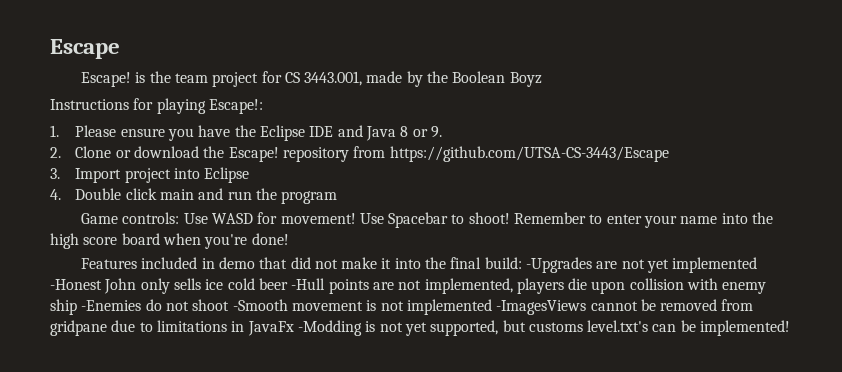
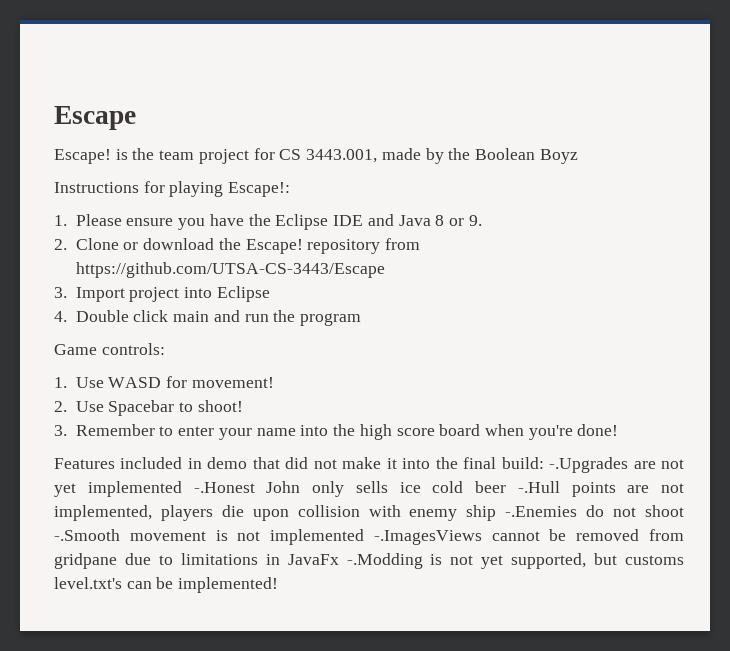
(180, 218) none -> [54,377,67,388] // 1.
(356, 218) none -> [54,401,67,412] // 2.
(510, 218) none -> [54,425,67,436] // 3.
[526,257,593,273] -Upgrades -> [549,457,629,473] -.Upgrades
[50,279,102,290] -Honest -> [193,482,255,493] -.Honest
[291,278,326,290] -Hull -> [517,481,560,493] -.Hull
[81,300,142,311] -Enemies -> [505,506,578,517] -.Enemies
[232,299,288,311] -Smooth -> [54,529,120,541] -.Smooth
[496,300,587,315] -ImagesViews -> [373,530,482,545] -.ImagesViews
[297,320,362,336] -Modding -> [346,553,423,569] -.Modding

